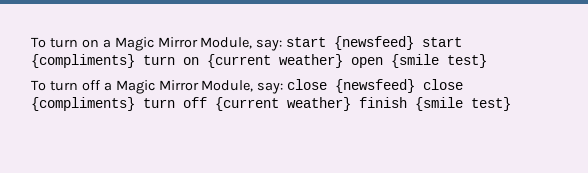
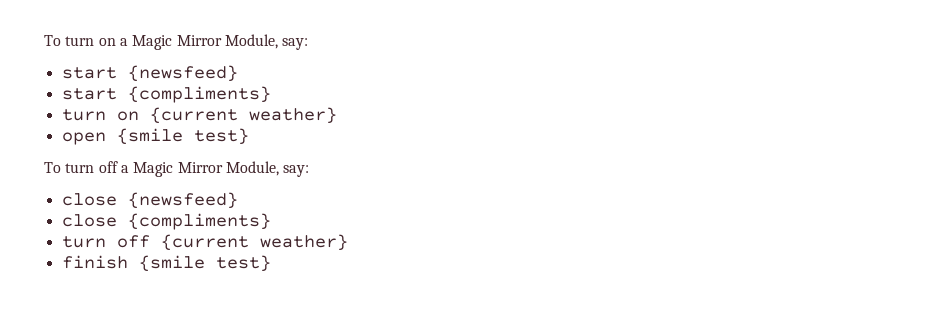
(283, 45) none -> (309, 44) //
(415, 43) none -> (238, 73) //
(135, 61) none -> (271, 94) //
(343, 61) none -> (337, 115) //
(284, 88) none -> (310, 171) //
(416, 86) none -> (238, 200) //
(135, 104) none -> (271, 221) //
(351, 104) none -> (348, 242) //

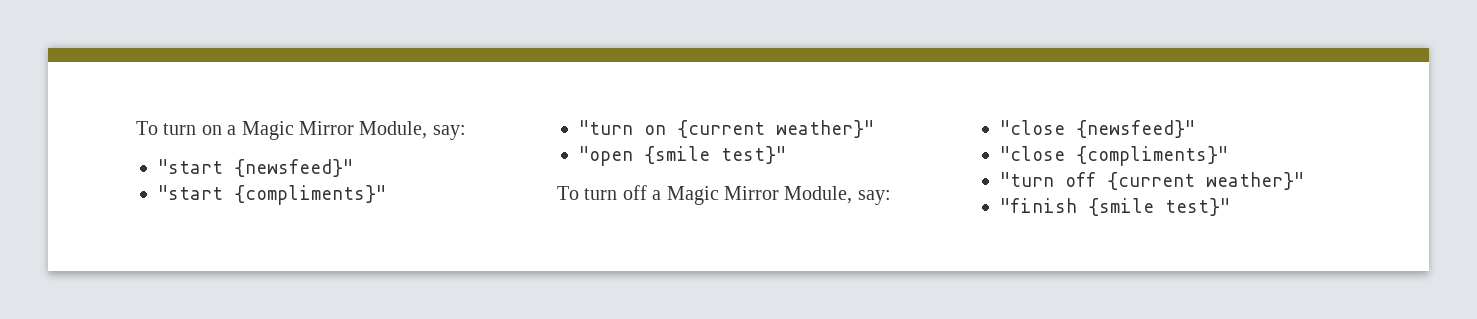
[61,65,238,82] [61,86,271,103] [61,107,337,124] [61,128,249,145] start {newsfeed} // start {compliments} // turn on {current weather} // open {smile test} -> [158,159,353,177] [158,185,386,205] [579,120,874,138] [579,146,786,166] "start {newsfeed}" // "start {compliments}" // "turn on {current weather}" // "open {smile test}"
[61,192,238,209] [61,213,271,230] [61,234,348,251] [61,255,271,272] close {newsfeed} // close {compliments} // turn off {current weather} // finish {smile test} -> [1000,120,1195,138] [1000,146,1228,166] [1000,172,1304,190] [1000,198,1230,216] "close {newsfeed}" // "close {compliments}" // "turn off {current weather}" // "finish {smile test}"

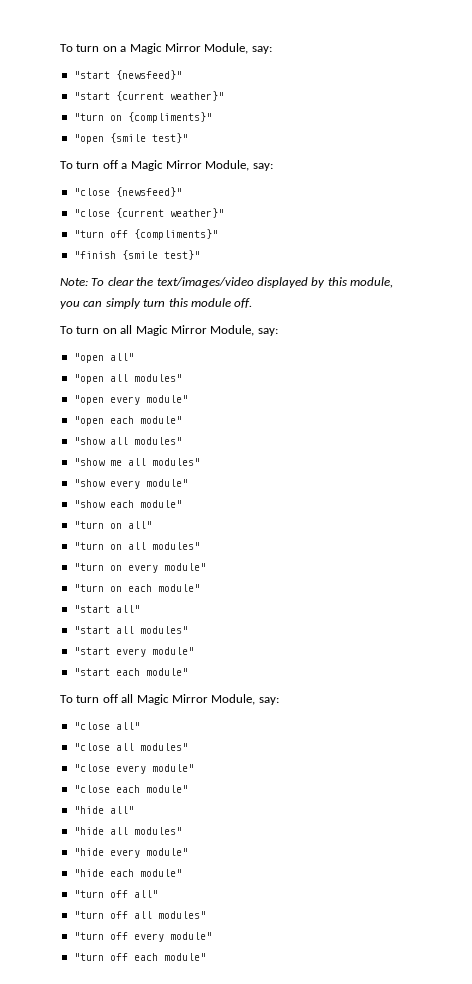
[234,185,386,205] [579,120,874,138] {compliments}" // "turn on {current weather}" -> [115,91,224,101] [73,112,212,123] {current weather}" // "turn on {compliments}"
[1076,146,1228,166] [1000,172,1304,190] {compliments}" // "turn off {current weather}" -> [115,208,224,218] [73,229,218,240] {current weather}" // "turn off {compliments}"
(1230, 207) none -> [60,277,393,288] [60,298,253,309] [60,325,278,336] [73,353,134,363] [73,374,182,384] [73,395,188,405] [73,416,182,426] [73,437,182,445] [73,458,200,466] [73,479,188,489] [73,500,182,508] [73,521,152,529] [73,542,200,550] [73,563,206,573] [73,584,200,592] [73,605,140,613] [73,626,188,634] [73,647,194,657] [73,668,188,676] [60,694,279,705] [73,722,140,730] [73,743,188,751] [73,764,194,774] [73,785,188,793] [73,806,134,814] [73,827,182,835] [73,848,188,858] [73,869,182,877] [73,890,158,898] [73,911,206,919] [73,932,212,942] [73,953,206,961] // Note: To clear the text/images/video displayed by this module, you can simply turn this module off. // To turn on all Magic Mirror Module, say: // "open all" // "open all modules" // "open every module" // "open each module" // "show all modules" // "show me all modules" // "show every module" // "show each module" // "turn on all" // "turn on all modules" // "turn on every module" // "turn on each module" // "start all" // "start all modules" // "start every module" // "start each module" // To turn off all Magic Mirror Module, say: // "close all" // "close all modules" // "close every module" // "close each module" // "hide all" // "hide all modules" // "hide every module" // "hide each module" // "turn off all" // "turn off all modules" // "turn off every module" // "turn off each module"

